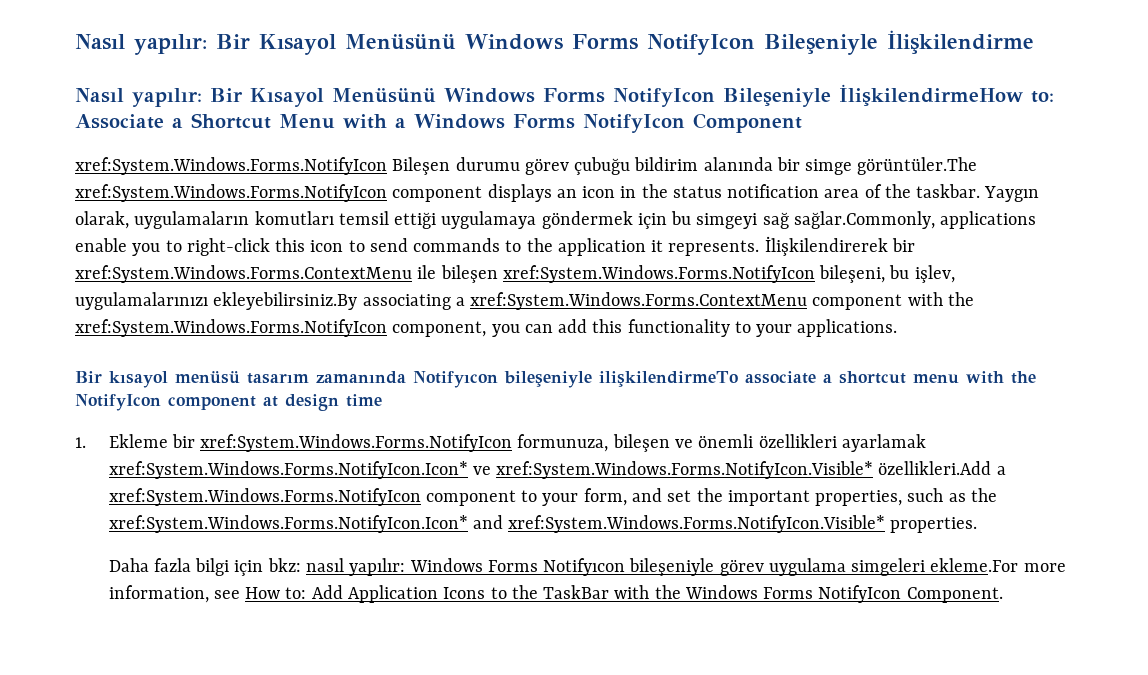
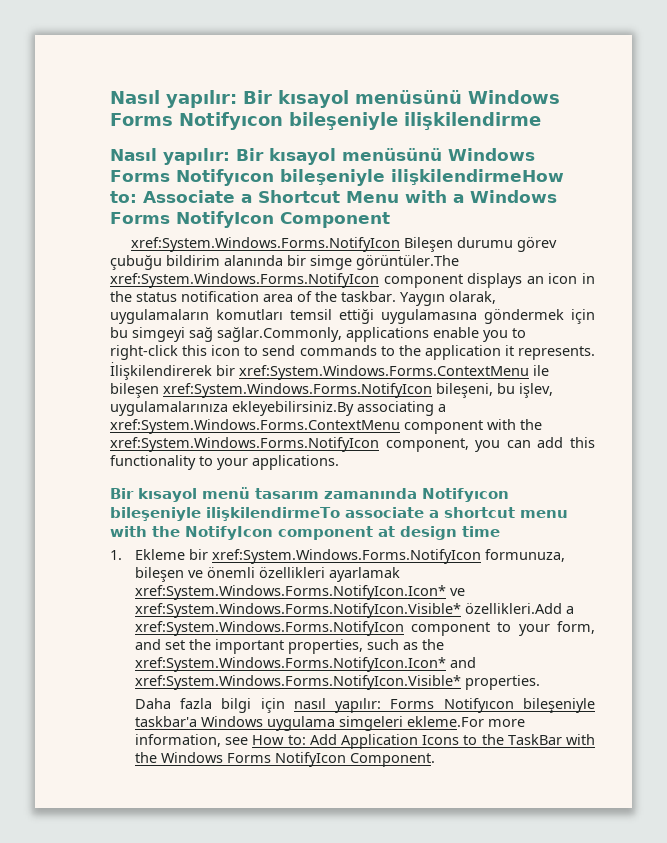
[75,30,1034,55] [75,84,1023,107] Nasıl yapılır: Bir Kısayol Menüsünü Windows Forms NotifyIcon Bileşeniyle İlişkilendirme // Nasıl yapılır: Bir Kısayol Menüsünü Windows Forms NotifyIcon Bileşeniyle İlişkilendirmeHow -> [110,90,560,108] [110,112,541,130] [110,148,535,165] [110,169,564,186] Nasıl yapılır: Bir kısayol menüsünü Windows Forms Notifyıcon bileşeniyle ilişkilendirme // Nasıl yapılır: Bir kısayol menüsünü Windows Forms Notifyıcon bileşeniyle ilişkilendirmeHow
[441,211,537,229] uygulamaya -> [381,309,477,324] uygulamasına
[75,292,208,310] uygulamalarınızı -> [110,401,228,416] uygulamalarınıza
[175,371,240,384] menüsü -> [202,487,250,499] menü
[267,558,301,572] bkz: -> (285, 705) none
[409,558,764,576] Windows Forms Notifyıcon bileşeniyle görev -> [390,698,595,713] [134,716,263,727] Forms Notifyıcon bileşeniyle taskbar'a Windows

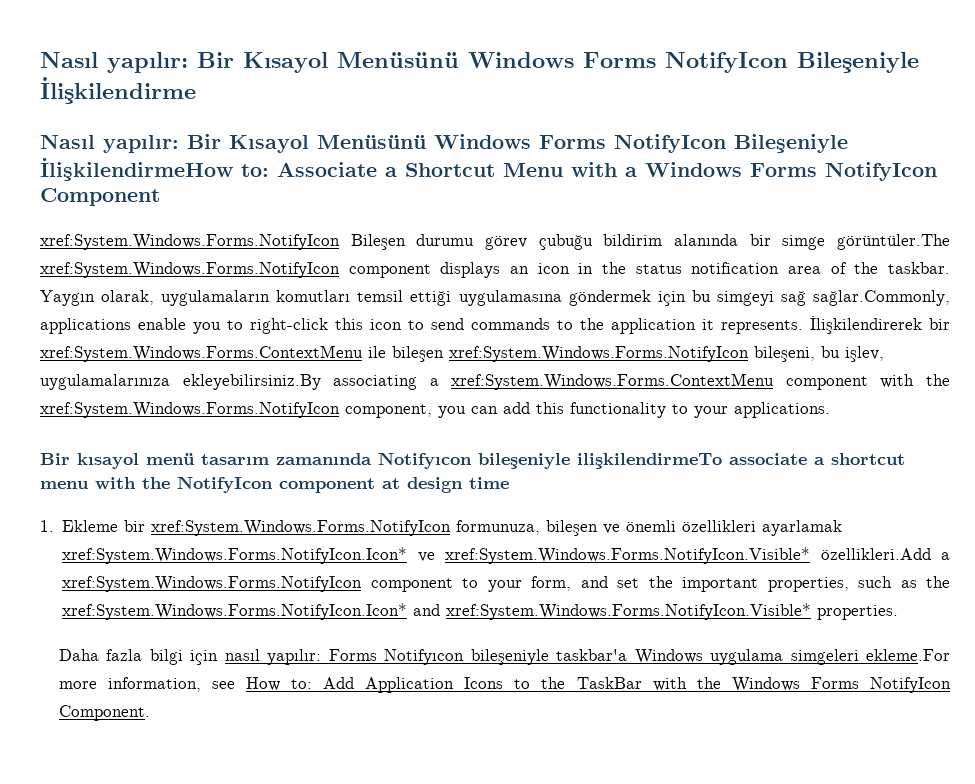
[110,90,560,108] [110,112,541,130] [110,148,535,165] [110,169,564,186] Nasıl yapılır: Bir kısayol menüsünü Windows Forms Notifyıcon bileşeniyle ilişkilendirme // Nasıl yapılır: Bir kısayol menüsünü Windows Forms Notifyıcon bileşeniyle ilişkilendirmeHow -> [40,52,919,73] [40,77,196,104] [40,134,848,153] [40,158,233,181] Nasıl yapılır: Bir Kısayol Menüsünü Windows Forms NotifyIcon Bileşeniyle İlişkilendirme // Nasıl yapılır: Bir Kısayol Menüsünü Windows Forms NotifyIcon Bileşeniyle İlişkilendirmeHow

